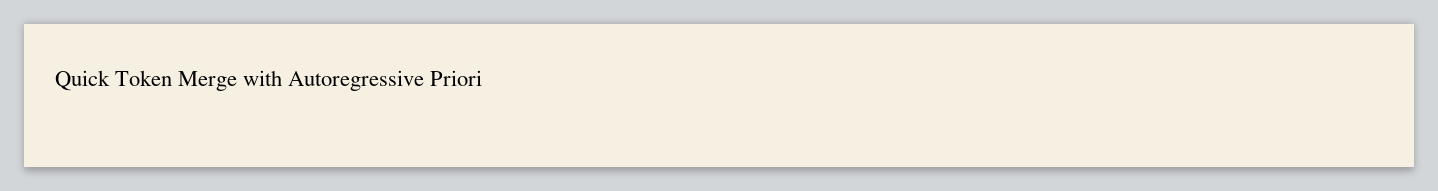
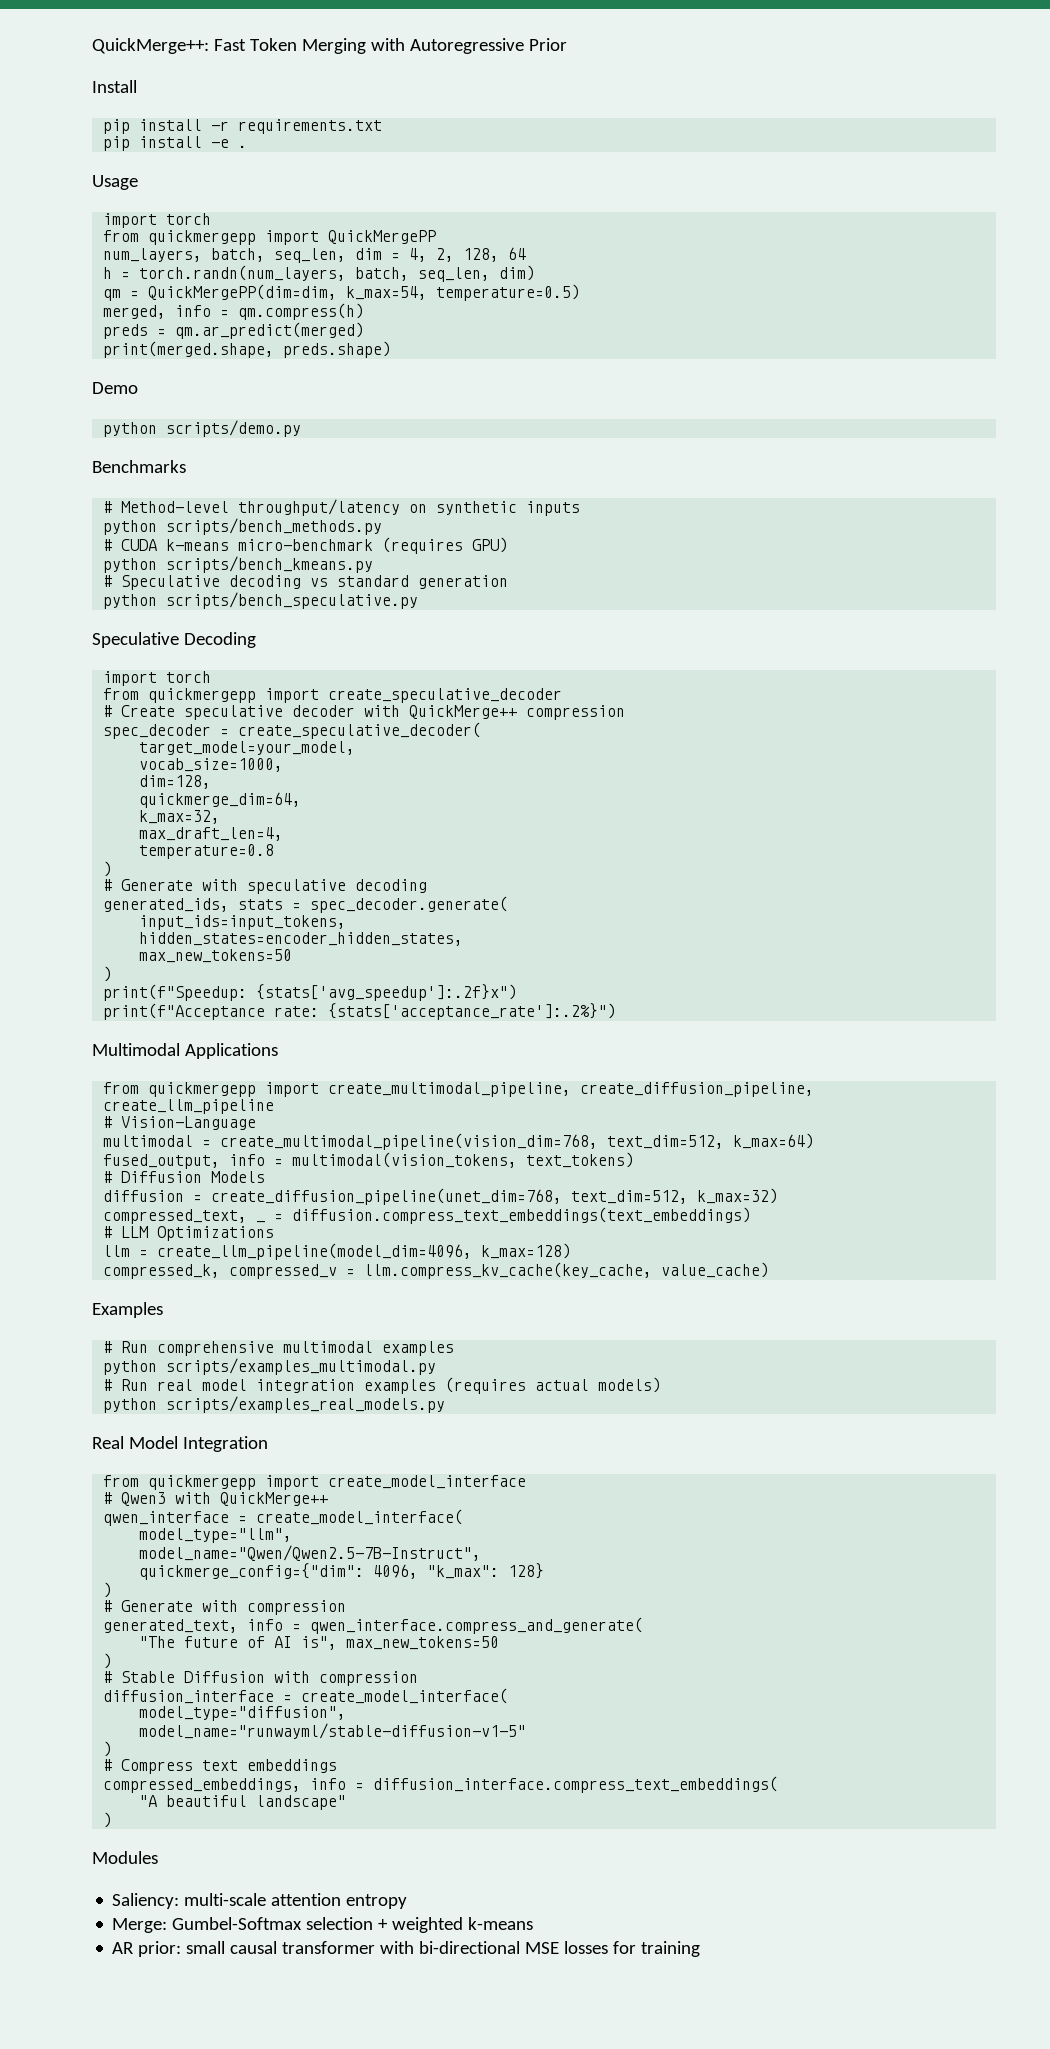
[55,70,483,91] Quick Token Merge with Autoregressive Priori -> [92,38,567,54] [92,80,137,93] [103,119,383,134] [103,136,248,151] [92,175,138,190] [103,213,212,228] [103,230,437,245] [103,247,527,263] [103,265,536,282] [103,284,581,301] [103,303,365,320] [103,322,365,339] [103,341,392,358] [92,382,138,394] [103,420,302,437] [92,460,186,473] [103,499,581,516] [103,518,383,535] [103,537,509,554] [103,556,374,573] [103,575,509,590] [103,592,419,609] [92,632,256,648] [103,671,212,686] [103,688,563,703] [103,705,626,720] [103,722,482,739] [139,741,356,755] [139,758,284,772] [139,775,212,789] [139,792,302,808] [139,810,221,824] [139,827,284,841] [139,844,275,859] [103,861,113,877] [103,879,428,894] [103,896,509,913] [139,915,347,930] [139,932,464,946] [139,949,293,963] [103,966,113,982] [103,984,518,1001] [103,1003,617,1020] [92,1043,278,1059] [103,1082,815,1097] [103,1099,275,1114] [103,1116,257,1130] [103,1133,815,1150] [103,1152,635,1169] [103,1171,266,1183] [103,1188,779,1205] [103,1209,266,1224] [274,1207,752,1224] [103,1226,275,1241] [103,1243,572,1260] [103,1262,770,1279] [92,1302,163,1318] [103,1341,455,1356] [103,1358,437,1375] [103,1377,662,1394] [103,1396,446,1413] [92,1436,268,1452] [103,1475,527,1490] [103,1492,329,1506] [103,1509,464,1526] [139,1528,293,1543] [139,1545,482,1561] [139,1563,545,1580] [103,1582,113,1598] [103,1600,347,1615] [103,1617,644,1634] [139,1636,500,1650] [103,1653,113,1669] [103,1671,419,1686] [103,1688,509,1704] [139,1706,347,1721] [139,1723,527,1739] [103,1741,113,1757] [103,1759,338,1774] [103,1776,779,1793] [139,1795,347,1810] [103,1812,113,1828] [92,1851,158,1864] [112,1893,408,1909] [112,1917,534,1933] [112,1941,701,1957] QuickMerge++: Fast Token Merging with Autoregressive Prior // Install // pip install -r requirements.txt // pip install -e . // Usage // import torch // from quickmergepp import QuickMergePP // num_layers, batch, seq_len, dim = 4, 2, 128, 64 // h = torch.randn(num_layers, batch, seq_len, dim) // qm = QuickMergePP(dim=dim, k_max=54, temperature=0.5) // merged, info = qm.compress(h) // preds = qm.ar_predict(merged) // print(merged.shape, preds.shape) // Demo // python scripts/demo.py // Benchmarks // # Method-level throughput/latency on synthetic inputs // python scripts/bench_methods.py // # CUDA k-means micro-benchmark (requires GPU) // python scripts/bench_kmeans.py // # Speculative decoding vs standard generation // python scripts/bench_speculative.py // Speculative Decoding // import torch // from quickmergepp import create_speculative_decoder // # Create speculative decoder with QuickMerge++ compression // spec_decoder = create_speculative_decoder( // target_model=your_model, // vocab_size=1000, // dim=128, // quickmerge_dim=64, // k_max=32, // max_draft_len=4, // temperature=0.8 // ) // # Generate with speculative decoding // generated_ids, stats = spec_decoder.generate( // input_ids=input_tokens, // hidden_states=encoder_hidden_states, // max_new_tokens=50 // ) // print(f"Speedup: {stats['avg_speedup']:.2f}x") // print(f"Acceptance rate: {stats['acceptance_rate']:.2%}") // Multimodal Applications // from quickmergepp import create_multimodal_pipeline, create_diffusion_pipeline, create_llm_pipeline // # Vision-Language // multimodal = create_multimodal_pipeline(vision_dim=768, text_dim=512, k_max=64) // fused_output, info = multimodal(vision_tokens, text_tokens) // # Diffusion Models // diffusion = create_diffusion_pipeline(unet_dim=768, text_dim=512, k_max=32) // compressed_text, _ = diffusion.compress_text_embeddings(text_embeddings) // # LLM Optimizations // llm = create_llm_pipeline(model_dim=4096, k_max=128) // compressed_k, compressed_v = llm.compress_kv_cache(key_cache, value_cache) // Examples // # Run comprehensive multimodal examples // python scripts/examples_multimodal.py // # Run real model integration examples (requires actual models) // python scripts/examples_real_models.py // Real Model Integration // from quickmergepp import create_model_interface // # Qwen3 with QuickMerge++ // qwen_interface = create_model_interface( // model_type="llm", // model_name="Qwen/Qwen2.5-7B-Instruct", // quickmerge_config={"dim": 4096, "k_max": 128} // ) // # Generate with compression // generated_text, info = qwen_interface.compress_and_generate( // "The future of AI is", max_new_tokens=50 // ) // # Stable Diffusion with compression // diffusion_interface = create_model_interface( // model_type="diffusion", // model_name="runwayml/stable-diffusion-v1-5" // ) // # Compress text embeddings // compressed_embeddings, info = diffusion_interface.compress_text_embeddings( // "A beautiful landscape" // ) // Modules // Saliency: multi-scale attention entropy // Merge: Gumbel-Softmax selection + weighted k-means // AR prior: small causal transformer with bi-directional MSE losses for training

